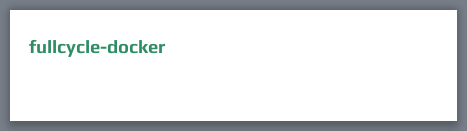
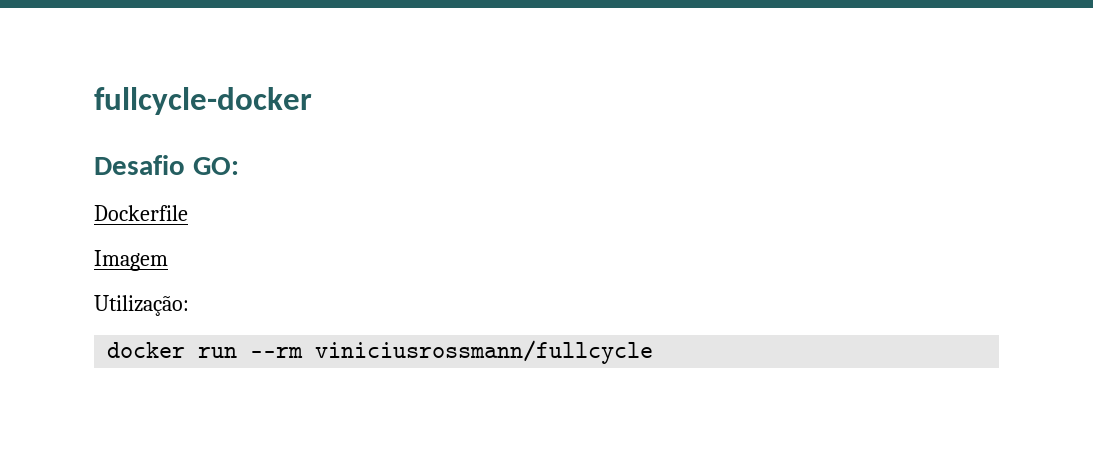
(166, 48) none -> [94,155,239,175] [94,205,188,221] [94,250,168,271] [94,295,189,316] [107,340,654,364] // Desafio GO: // Dockerfile // Imagem // Utilização: // docker run --rm viniciusrossmann/fullcycle

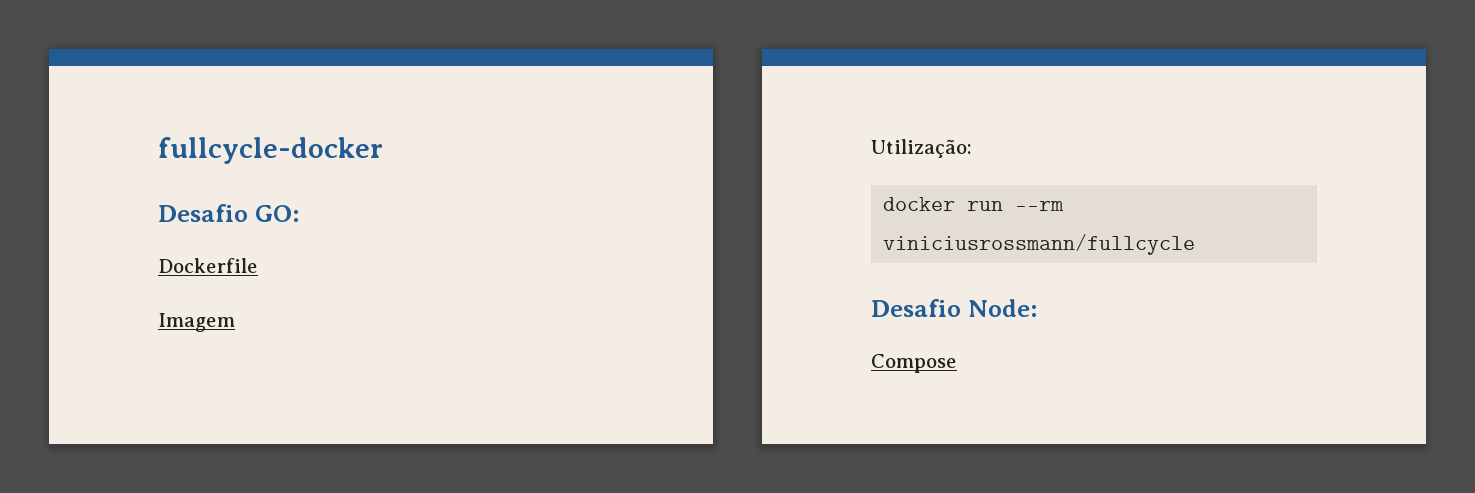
(654, 352) none -> [871,299,1038,317] [871,354,957,373] // Desafio Node: // Compose

